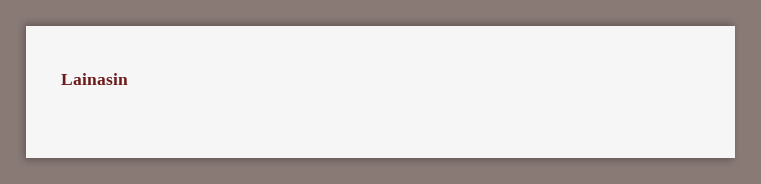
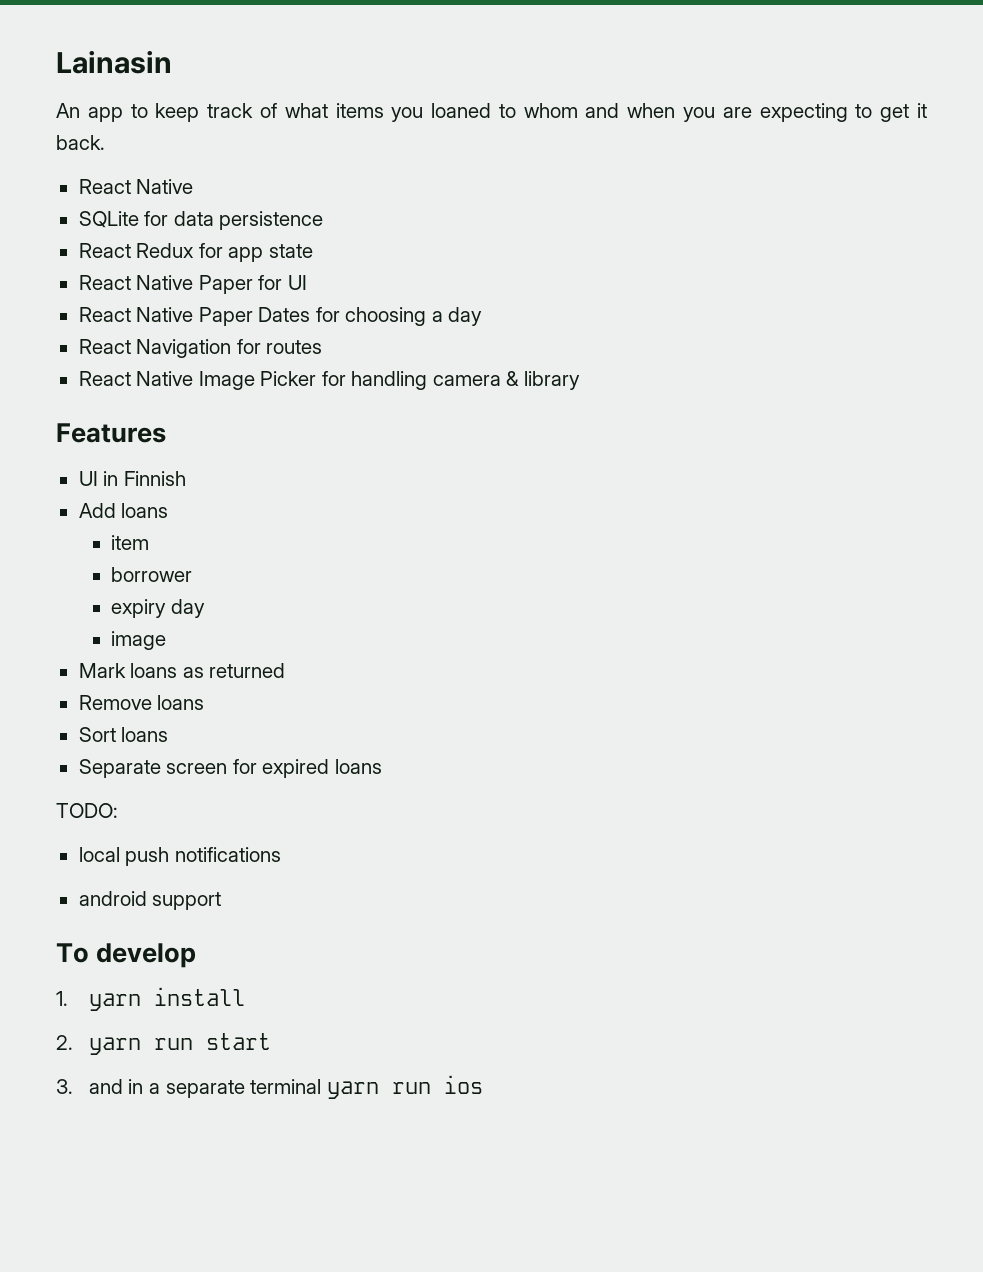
(128, 79) none -> [56,103,927,122] [56,135,105,150] [78,179,194,194] [78,211,324,230] [78,243,313,262] [78,275,307,294] [78,307,483,326] [78,339,323,358] [78,371,580,390] [56,423,166,443] [78,471,186,486] [78,503,169,518] [111,535,150,550] [111,567,193,582] [111,599,205,618] [111,631,167,650] [78,663,286,678] [78,695,205,710] [78,727,169,742] [78,759,382,778] [56,803,118,818] [78,847,281,866] [78,891,222,910] [56,943,197,968] [56,987,245,1011] [56,1033,271,1055] [56,1075,483,1099] // An app to keep track of what items you loaned to whom and when you are expecting to get it back. // React Native // SQLite for data persistence // React Redux for app state // React Native Paper for UI // React Native Paper Dates for choosing a day // React Navigation for routes // React Native Image Picker for handling camera & library // Features // UI in Finnish // Add loans // item // borrower // expiry day // image // Mark loans as returned // Remove loans // Sort loans // Separate screen for expired loans // TODO: // local push notifications // android support // To develop // 1. yarn install // 2. yarn run start // 3. and in a separate terminal yarn run ios

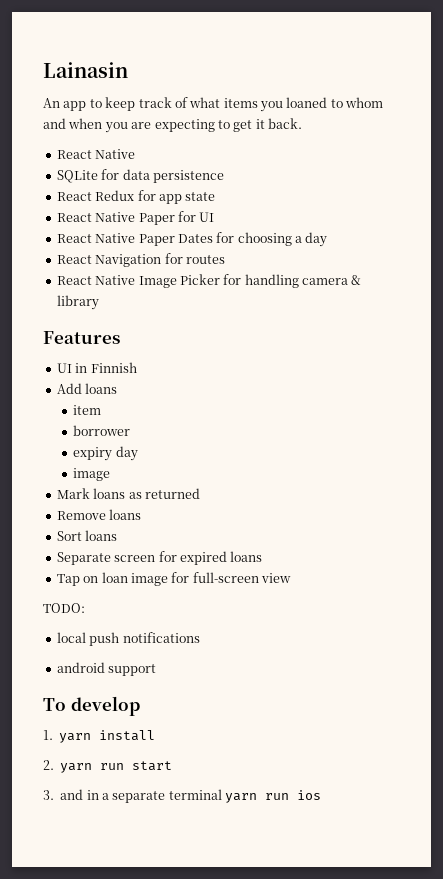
(382, 766) none -> [56,572,291,586] // Tap on loan image for full-screen view

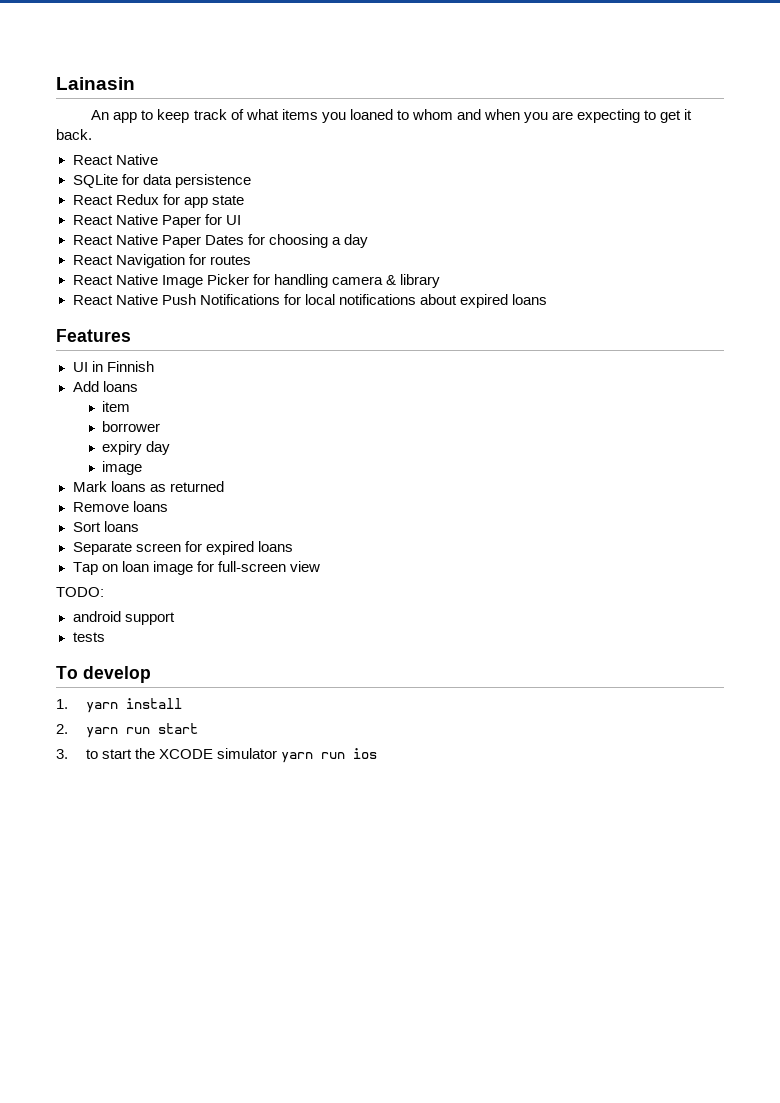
(99, 302) none -> [72,294,547,308] // React Native Push Notifications for local notifications about expired loans
[56,632,200,646] // local push notifications -> (104, 592) none
(157, 670) none -> [72,632,105,642] // tests
[60,789,222,803] and in a separate terminal -> [85,748,277,759] to start the XCODE simulator

